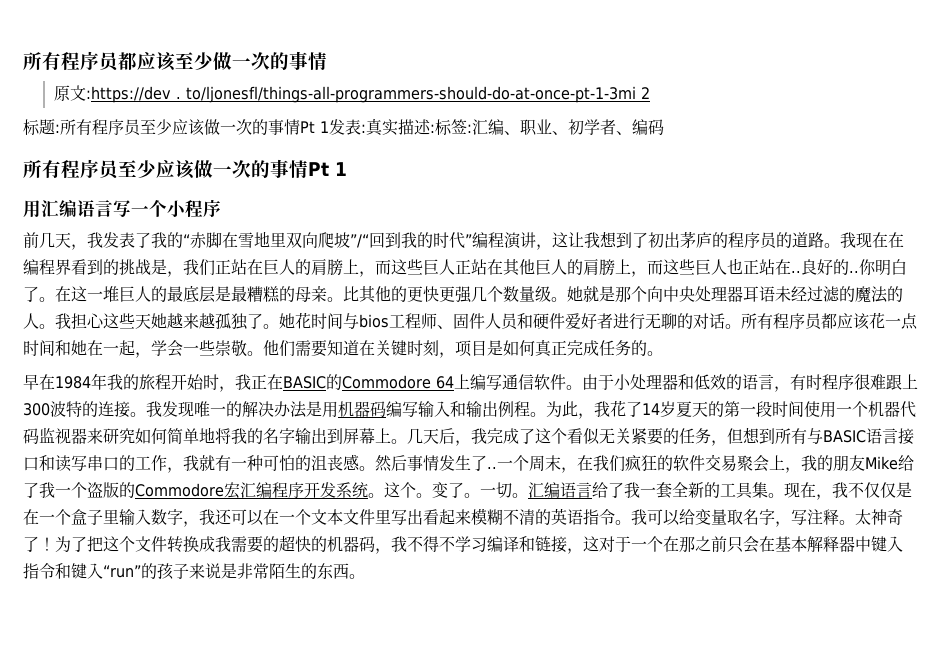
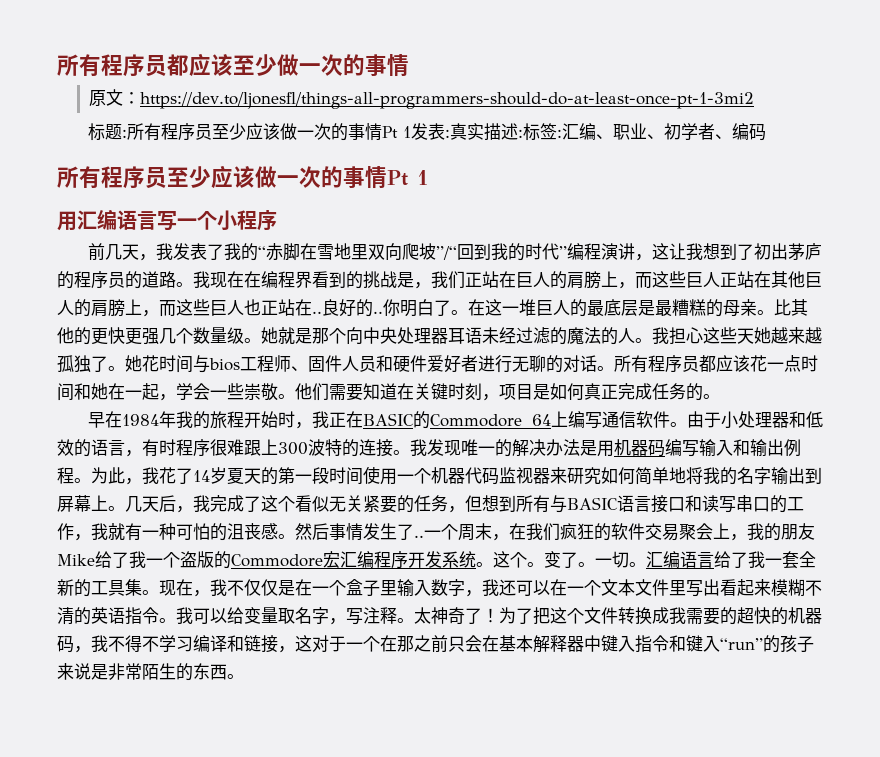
[85,86,650,103] :https://dev . to/ljonesfl/things-all-programmers-should-do-at-once-pt-1-3mi 2 -> [123,92,755,109] ：https://dev.to/ljonesfl/things-all-programmers-should-do-at-least-once-pt-1-3mi2

